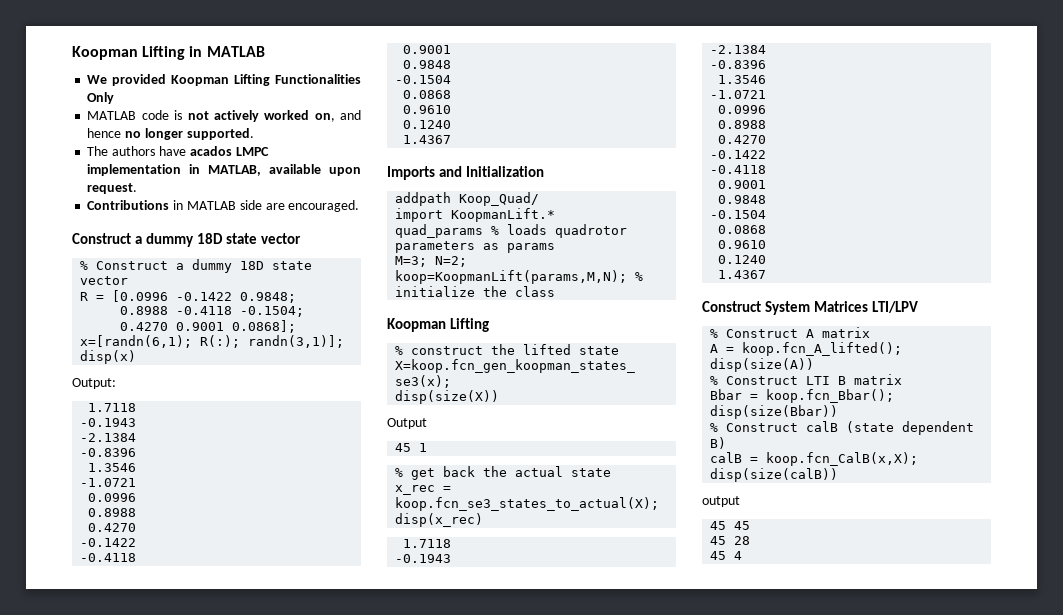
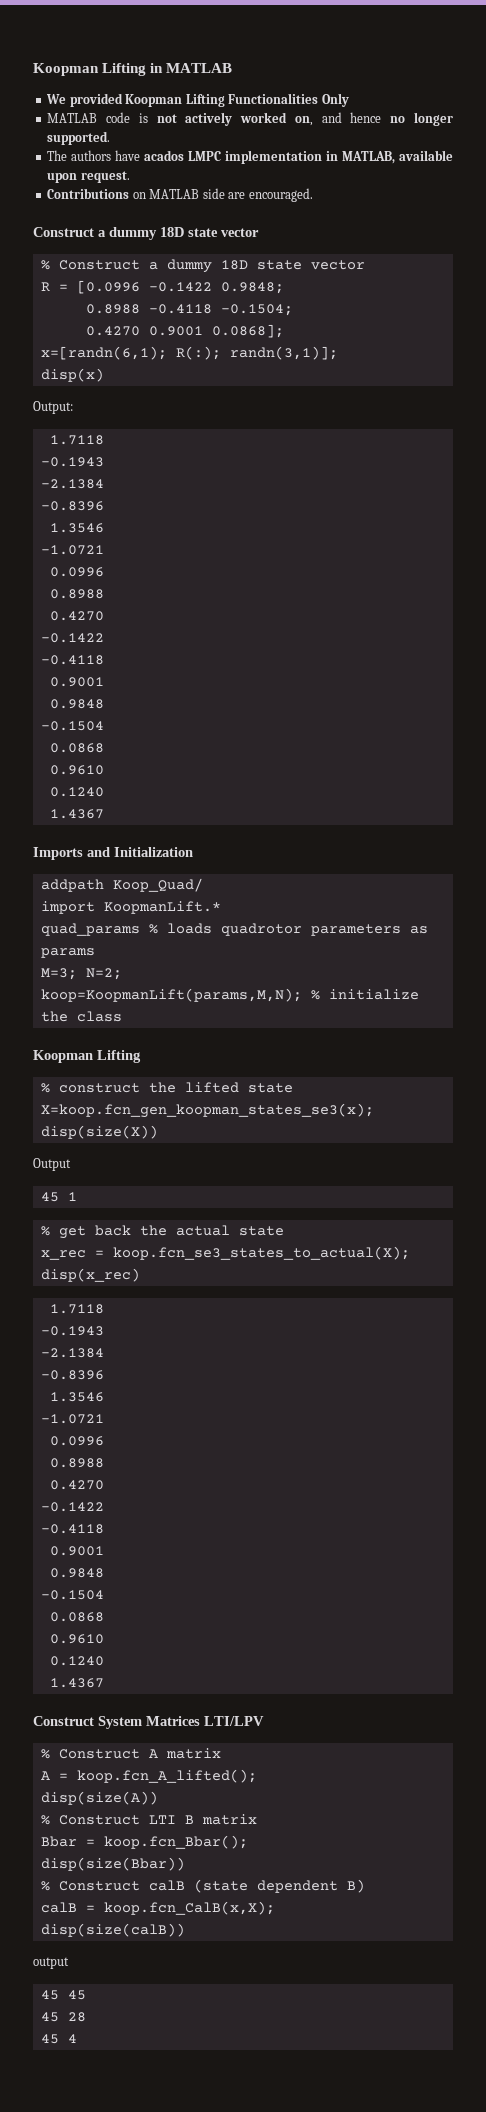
[173,200,184,210] in -> [132,192,146,199] on

